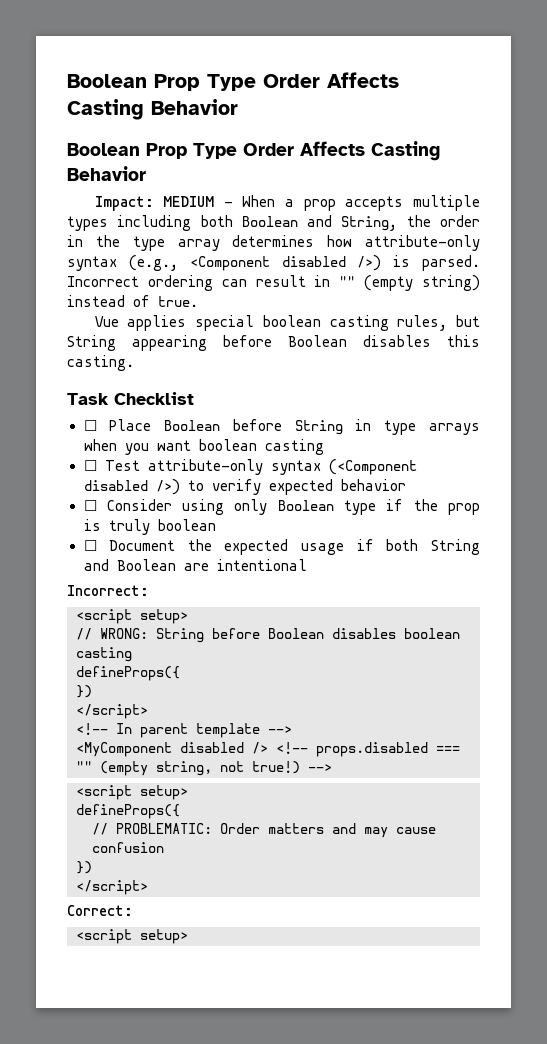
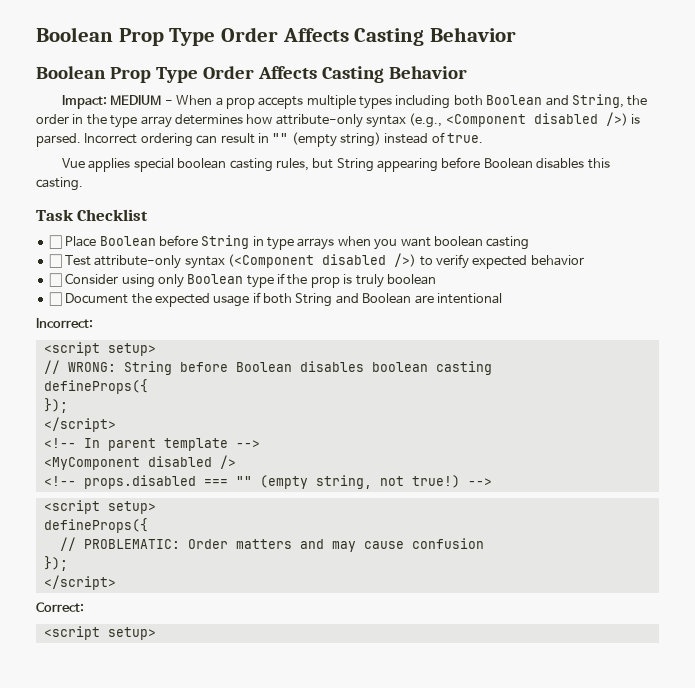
[76,685,92,698] }) -> [43,398,68,413] });
(268, 748) none -> (236, 462) //
[76,861,92,874] }) -> [43,556,68,571] });

